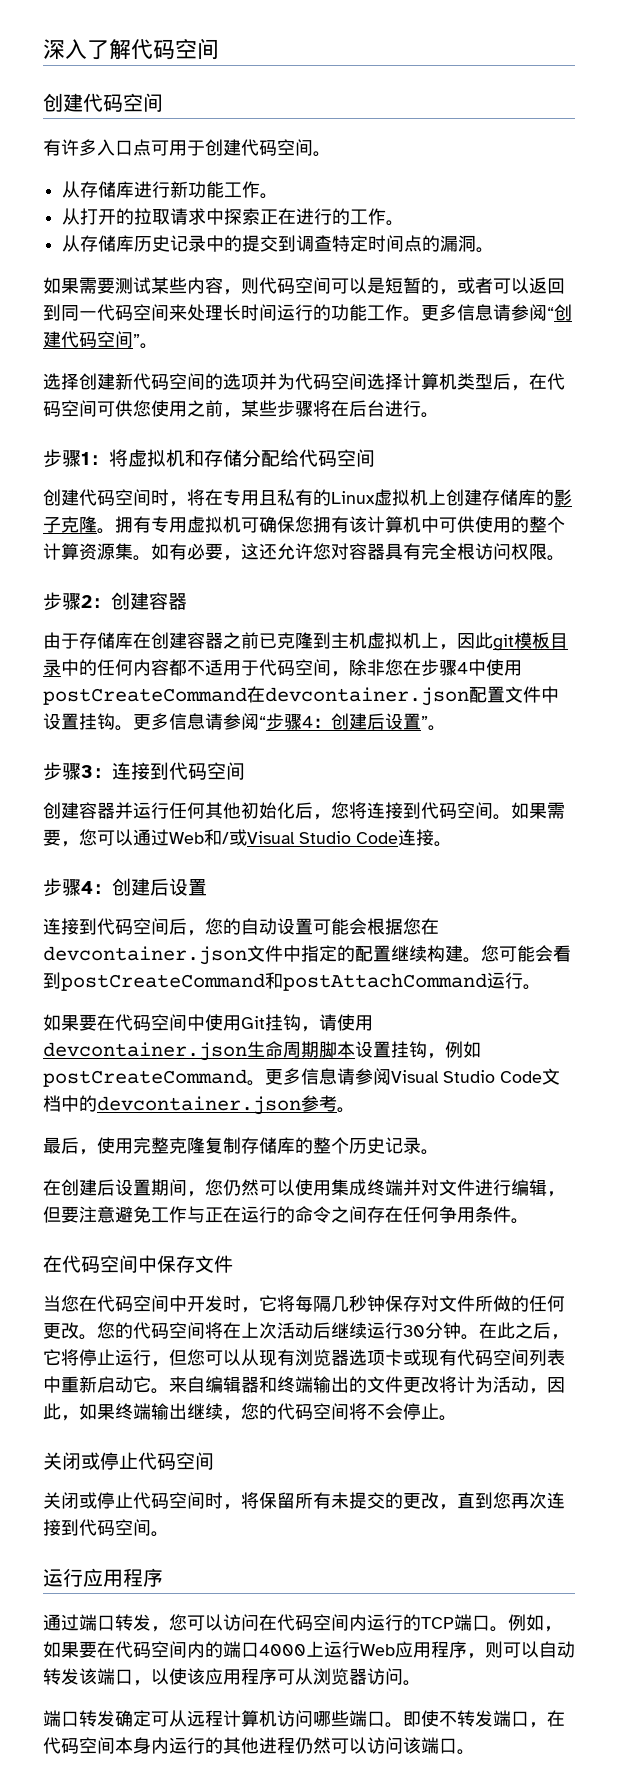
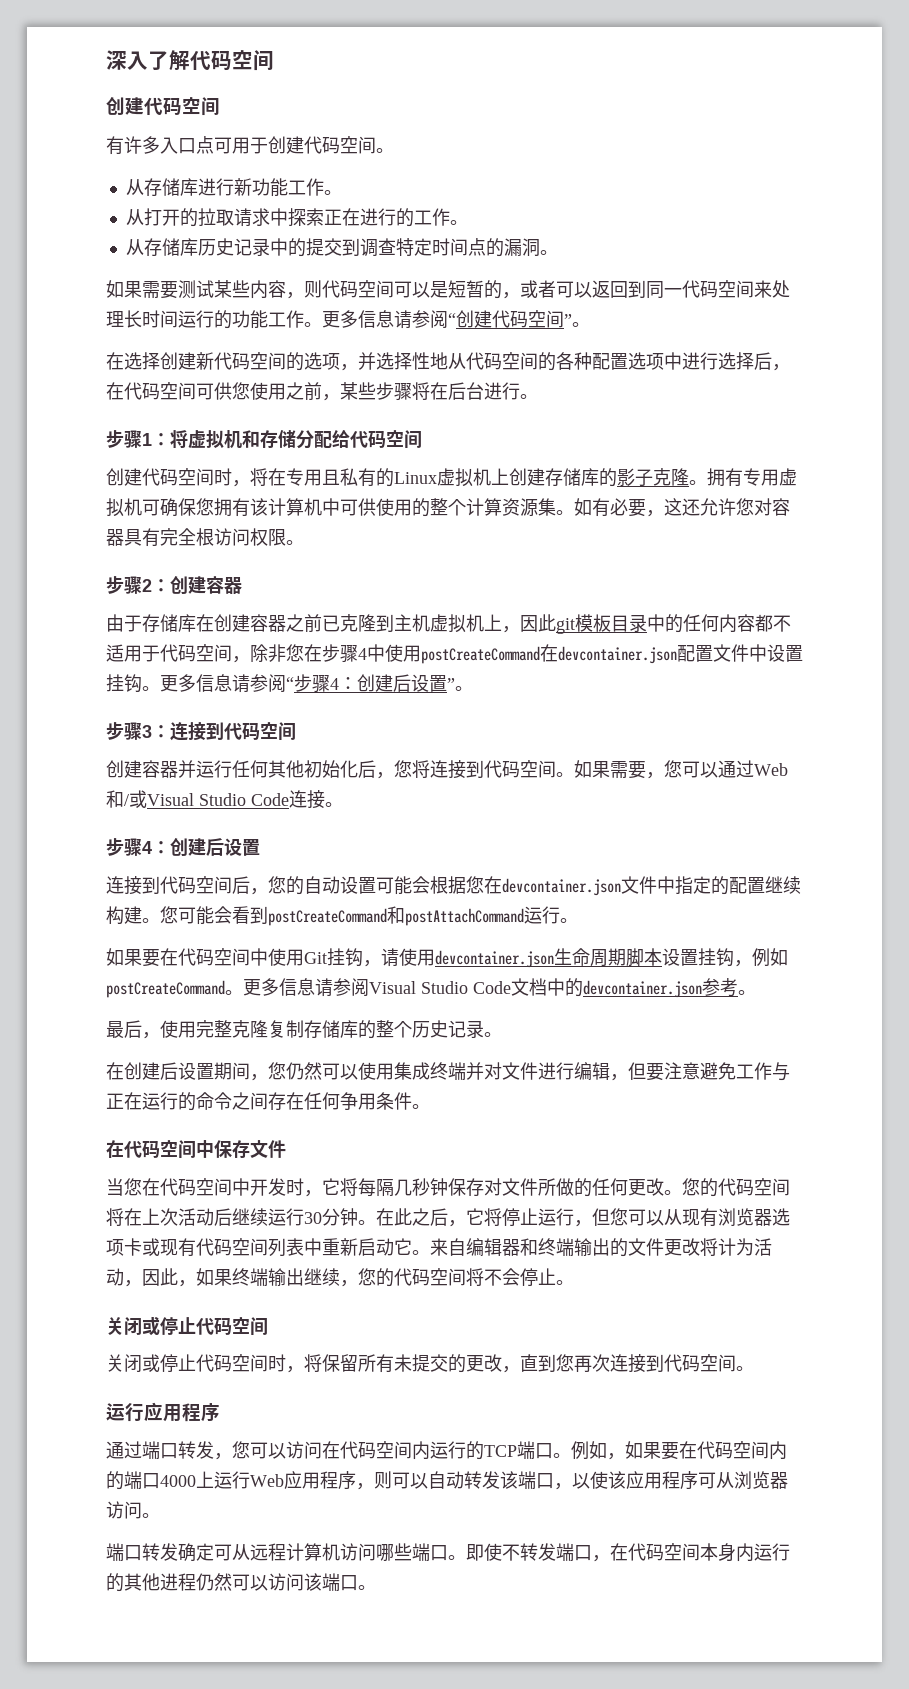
(158, 346) none -> [106,352,124,370] 在
[259,373,493,390] 并为代码空间选择计算机类型 -> [340,352,754,371] ，并选择性地从代码空间的各种配置选项中进行选择

